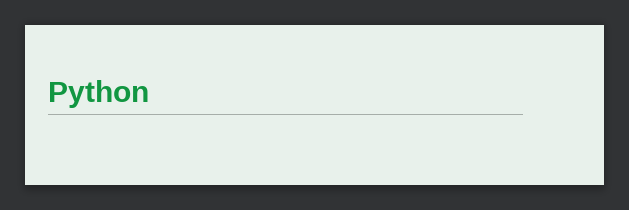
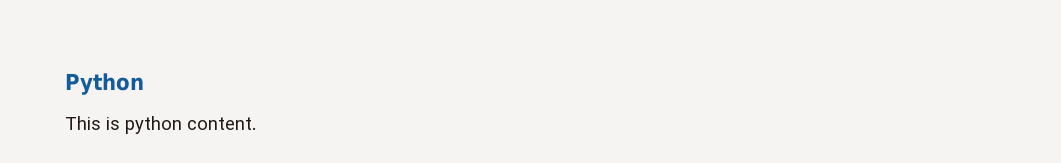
(149, 94) none -> [65,116,256,134] // This is python content.

